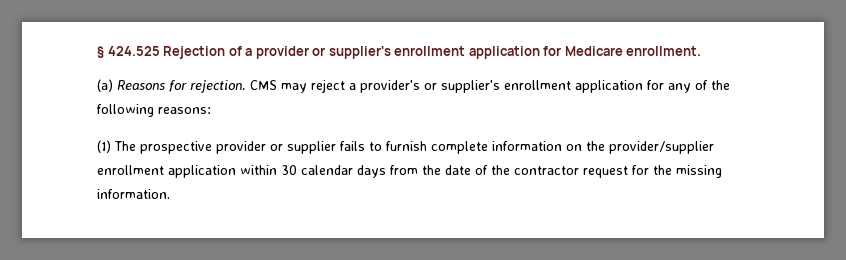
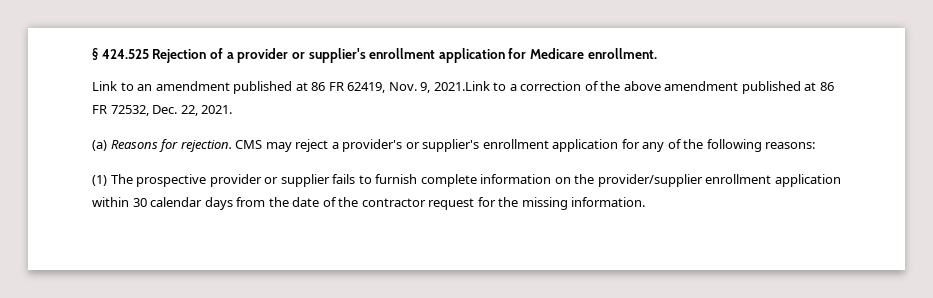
(702, 51) none -> [92,81,834,94] [92,105,233,116] // Link to an amendment published at 86 FR 62419, Nov. 9, 2021.Link to a correction of the above amendment published at 86 FR 72532, Dec. 22, 2021.

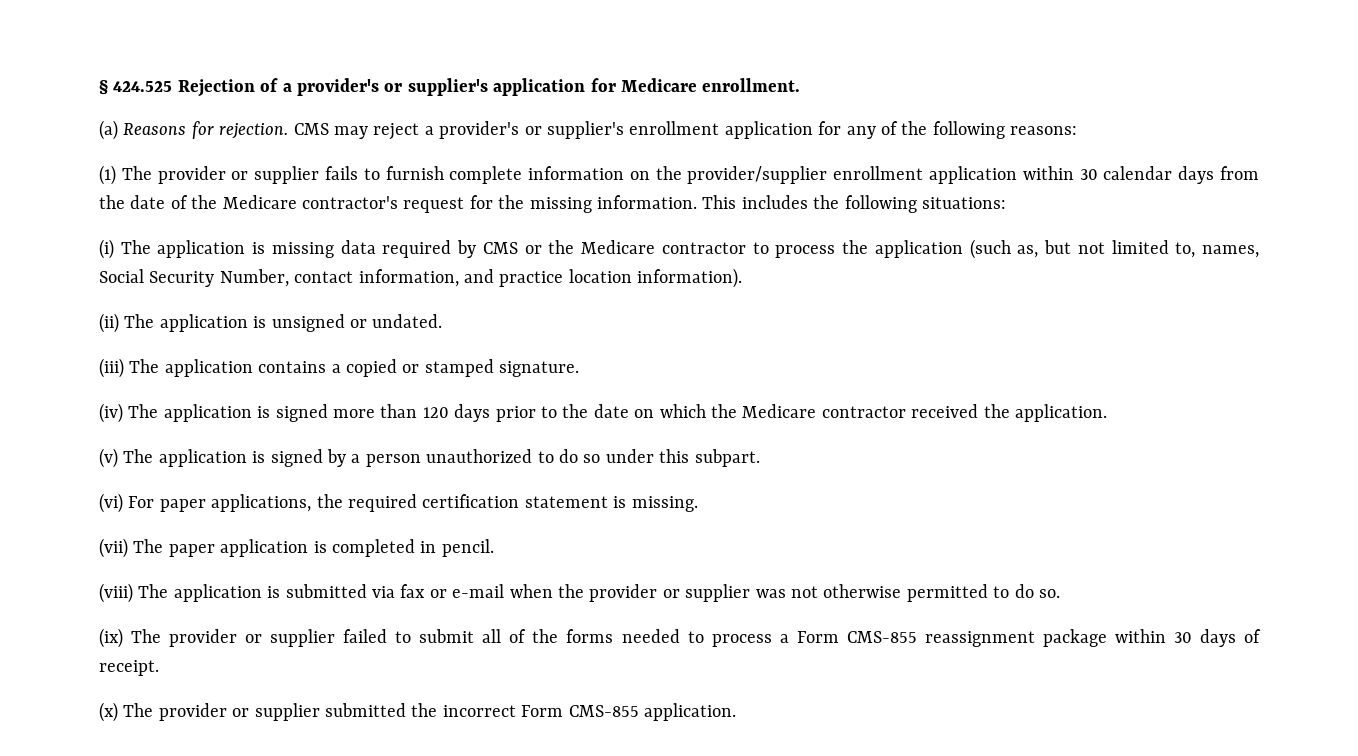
[237,48,436,63] provider or supplier's enrollment -> [297,78,488,96] provider's or supplier's
[92,81,834,94] [92,105,233,116] // Link to an amendment published at 86 FR 62419, Nov. 9, 2021.Link to a correction of the above amendment published at 86 FR 72532, Dec. 22, 2021. -> (801, 85) none
[136,174,207,187] prospective -> (152, 173) none
[361,198,426,207] contractor -> [222,195,398,209] Medicare contractor's
(646, 202) none -> [702,195,1006,213] [99,239,1259,259] [99,268,743,288] [99,313,443,333] [99,358,580,378] [99,403,1107,423] [99,448,760,468] [99,493,698,513] [99,538,494,558] [99,583,1060,603] [99,628,1261,648] [99,660,159,676] [99,702,736,722] This includes the following situations: // (i) The application is missing data required by CMS or the Medicare contractor to process the application (such as, but not limited to, names, Social Security Number, contact information, and practice location information). // (ii) The application is unsigned or undated. // (iii) The application contains a copied or stamped signature. // (iv) The application is signed more than 120 days prior to the date on which the Medicare contractor received the application. // (v) The application is signed by a person unauthorized to do so under this subpart. // (vi) For paper applications, the required certification statement is missing. // (vii) The paper application is completed in pencil. // (viii) The application is submitted via fax or e-mail when the provider or supplier was not otherwise permitted to do so. // (ix) The provider or supplier failed to submit all of the forms needed to process a Form CMS-855 reassignment package within 30 days of receipt. // (x) The provider or supplier submitted the incorrect Form CMS-855 application.

